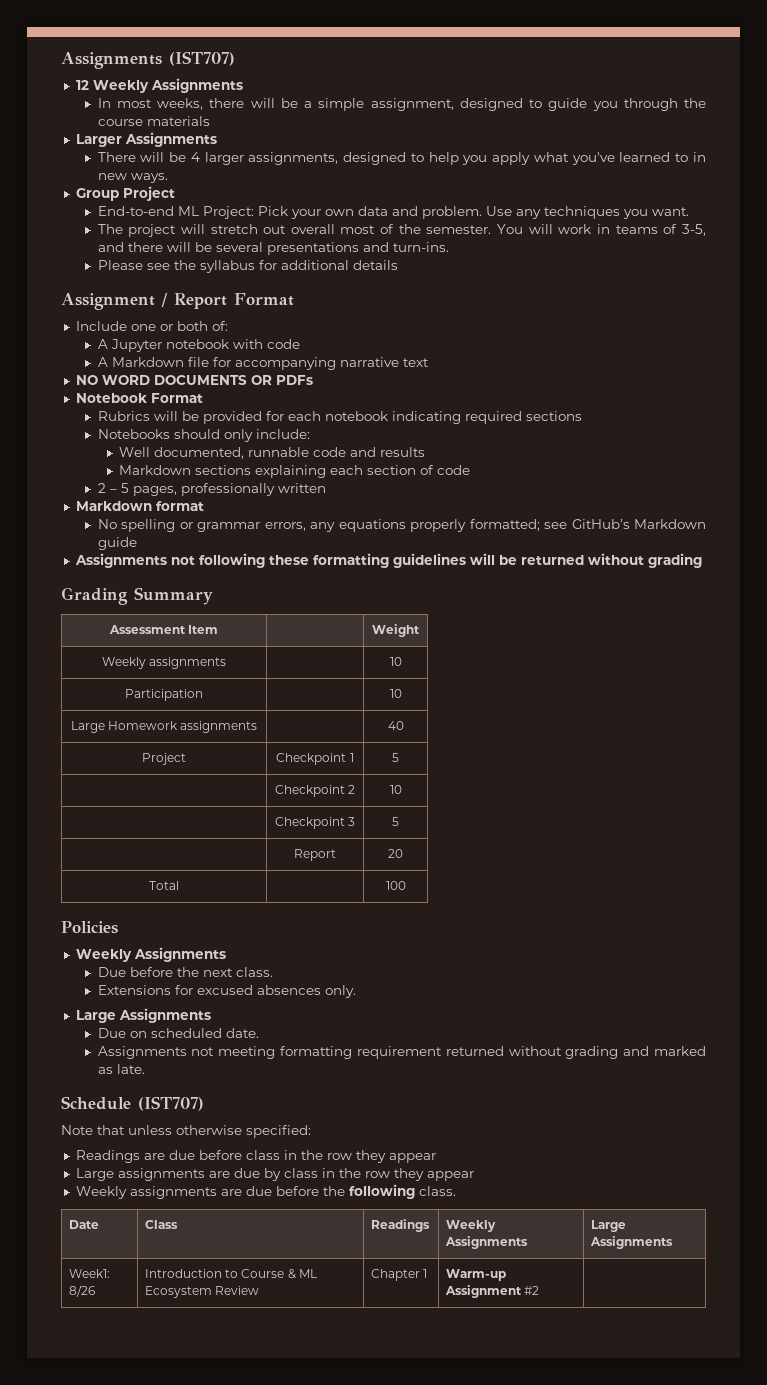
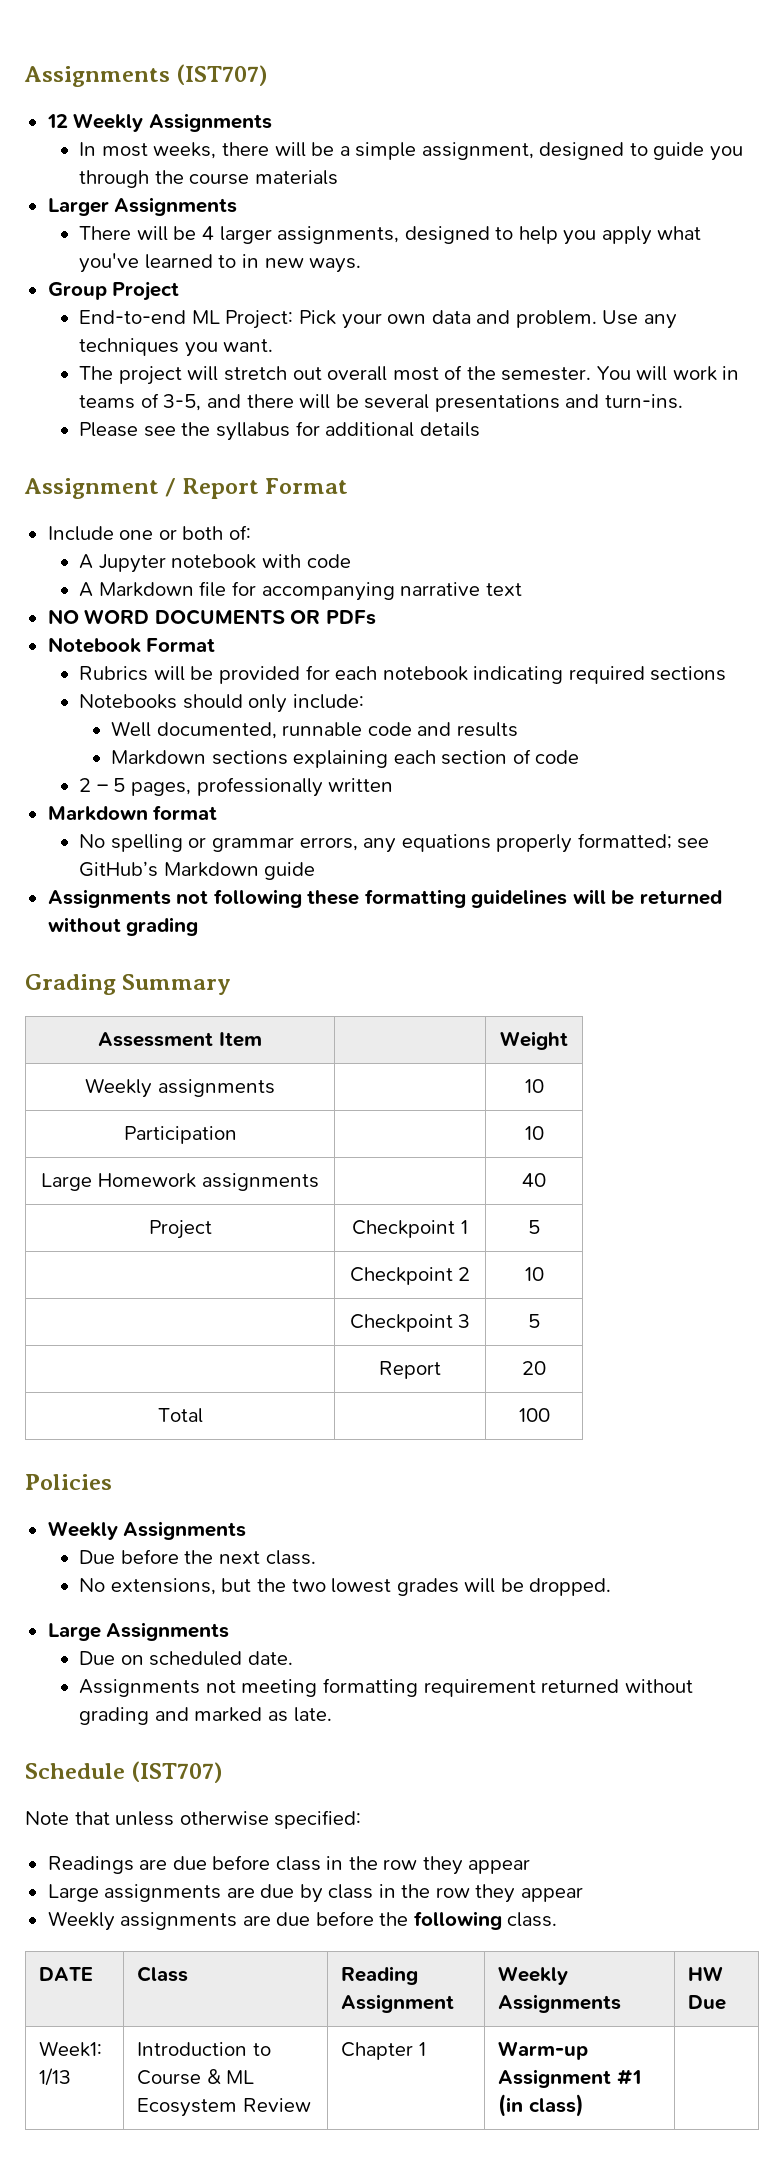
[97,985,356,998] Extensions for excused absences only. -> [79,1578,612,1596] No extensions, but the two lowest grades will be dropped.
[68,1220,99,1229] Date -> [38,1967,93,1981] DATE
[370,1219,430,1232] Readings -> [340,1966,418,1985] [340,1994,454,2013] Reading Assignment
[590,1220,626,1232] [589,1236,673,1249] Large Assignments -> [687,1966,723,1981] [687,1995,726,2010] HW Due
[68,1285,95,1297] 8/26 -> [38,2068,71,2086] 1/13
[524,1286,540,1295] #2 -> [616,2069,641,2085] [497,2094,584,2117] #1 (in class)

